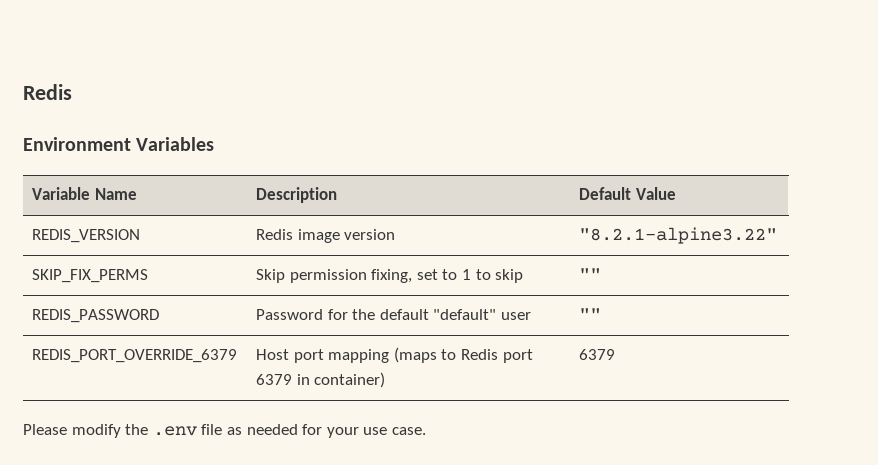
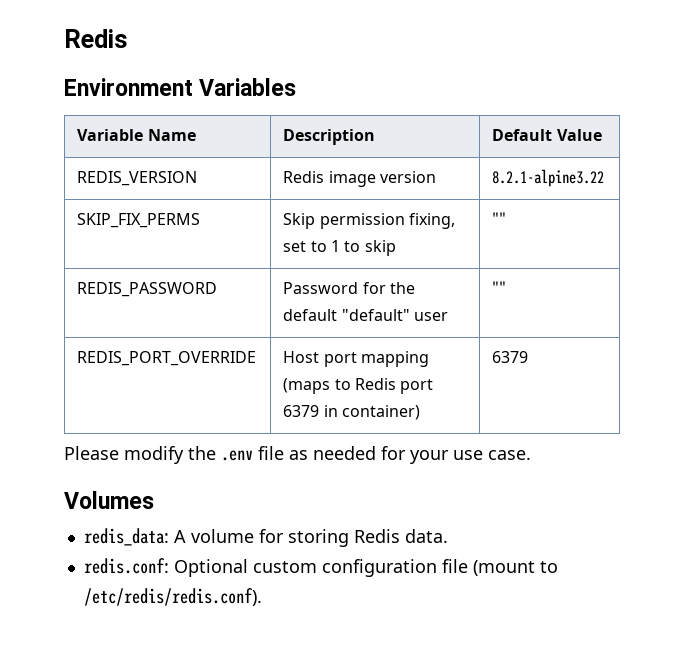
[579,227,778,244] "8.2.1-alpine3.22" -> [492,169,605,187] 8.2.1-alpine3.22
[32,349,238,363] REDIS_PORT_OVERRIDE_6379 -> [77,351,257,366] REDIS_PORT_OVERRIDE
(426, 431) none -> [64,491,154,509] [83,528,448,547] [83,558,558,577] [83,588,262,606] // Volumes // redis_data: A volume for storing Redis data. // redis.conf: Optional custom configuration file (mount to /etc/redis/redis.conf).

